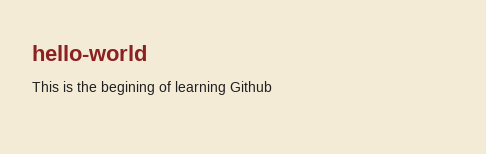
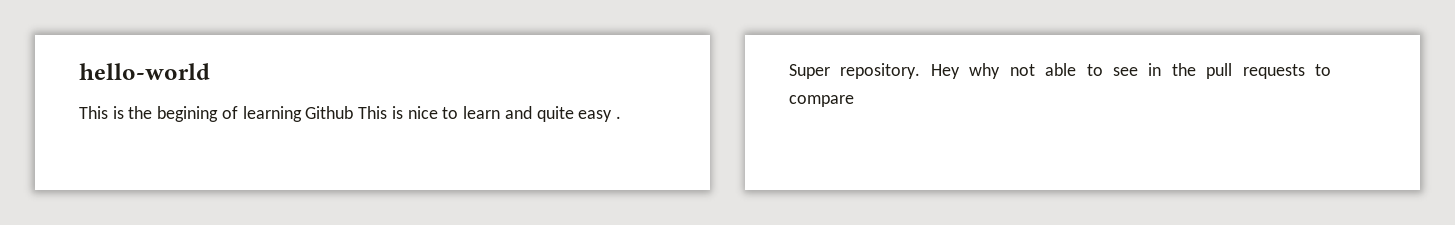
(272, 86) none -> [358,106,622,122] [789,63,1331,79] [789,95,854,107] This is nice to learn and quite easy . Super repository. Hey why not able to see in the pull requests to compare

